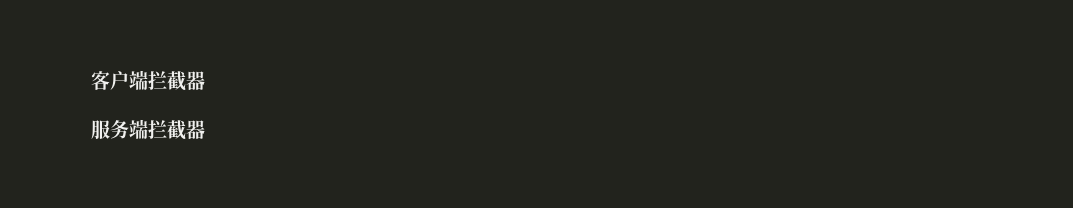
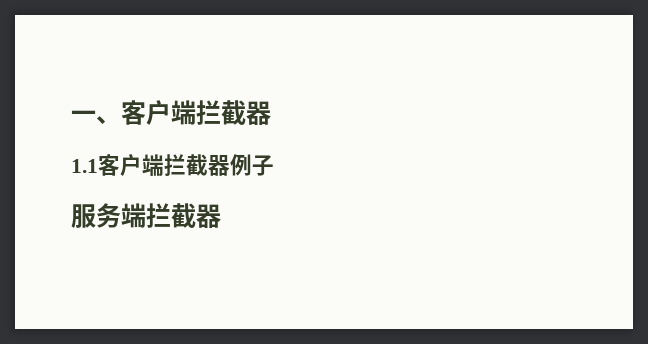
[91,70,205,91] 客户端拦截器 -> [71,100,271,125] [71,154,274,176] 一、客户端拦截器 // 1.1客户端拦截器例子

